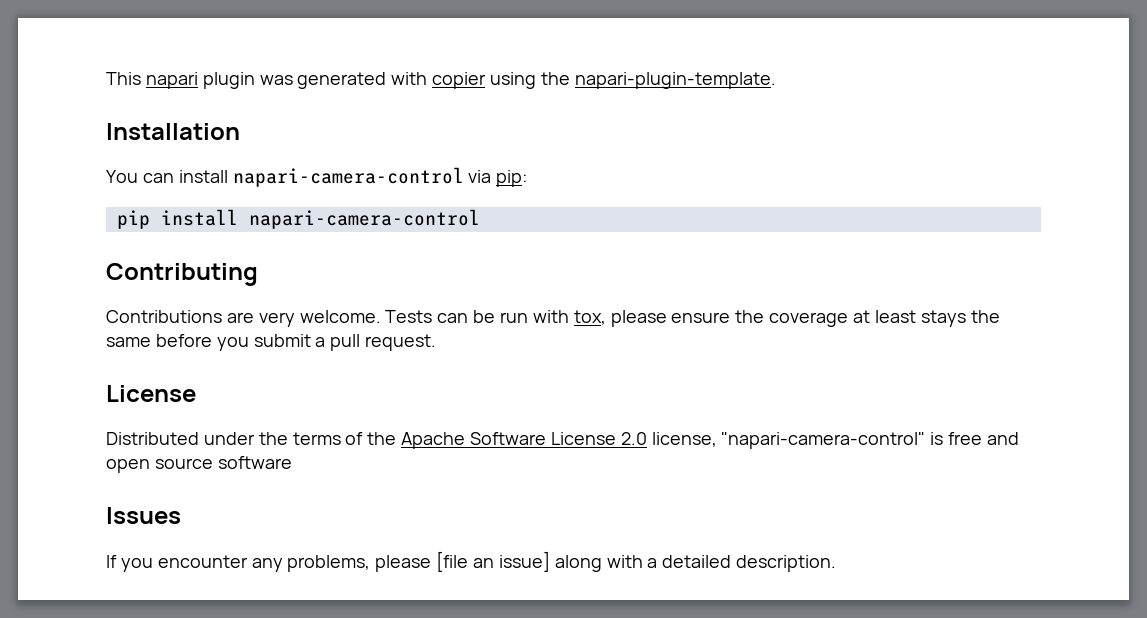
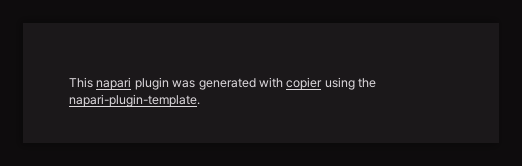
[106,123,240,140] [106,167,528,187] [116,209,480,229] [106,263,258,286] [106,310,1000,327] [106,334,437,351] [106,385,196,402] [106,432,1020,449] [106,456,292,473] [106,507,181,524] [106,551,837,572] // Installation // You can install napari-camera-control via pip: // pip install napari-camera-control // Contributing // Contributions are very welcome. Tests can be run with tox, please ensure the coverage at least stays the same before you submit a pull request. // License // Distributed under the terms of the Apache Software License 2.0 license, "napari-camera-control" is free and open source software // Issues // If you encounter any problems, please [file an issue] along with a detailed description. -> (200, 100) none

